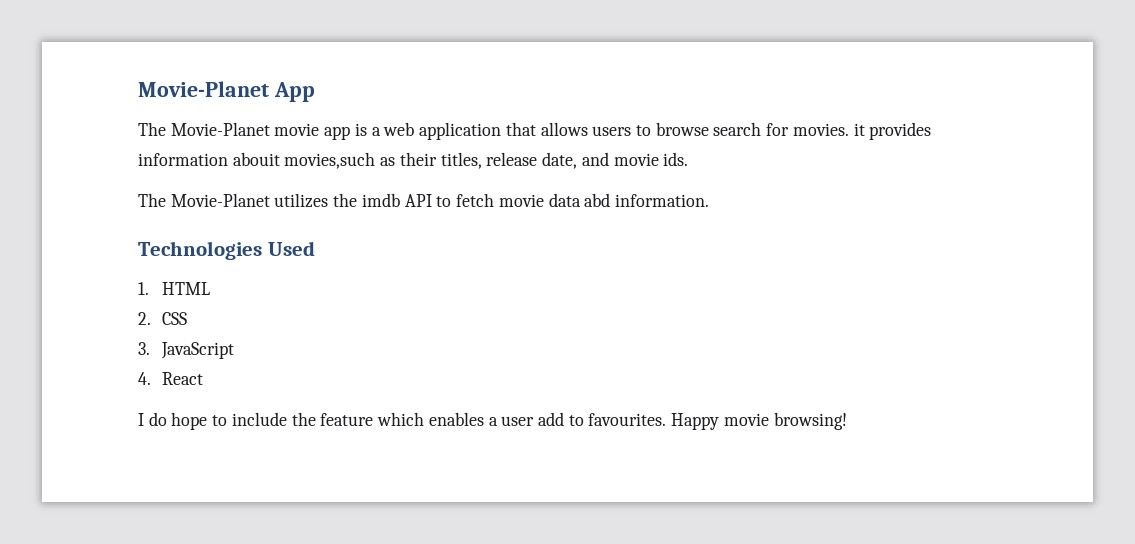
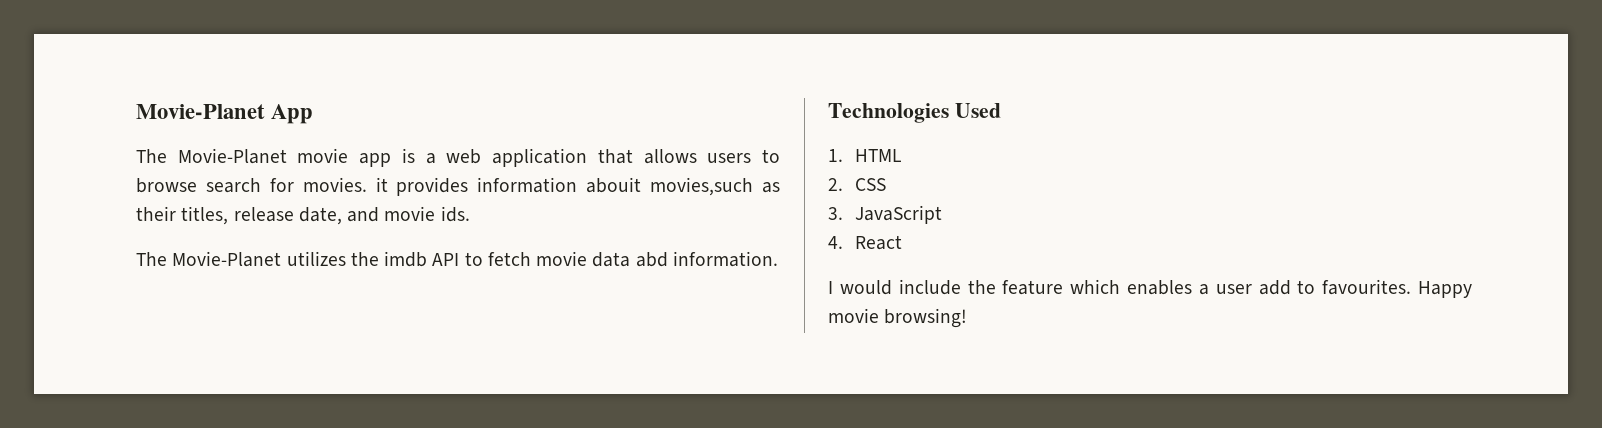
[148,412,228,430] do hope to -> [839,280,892,295] would

